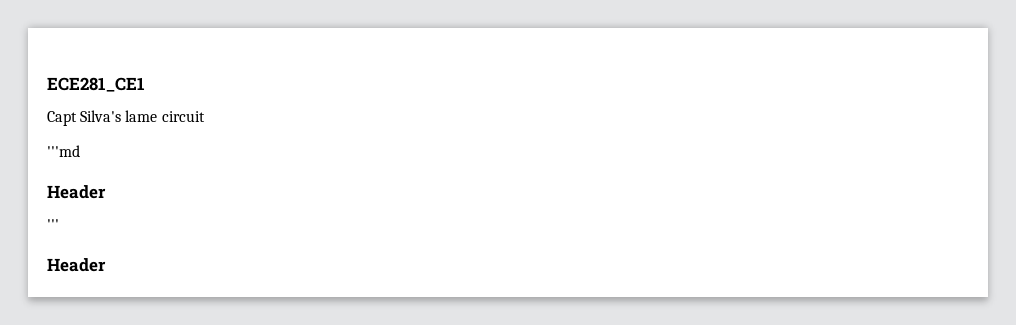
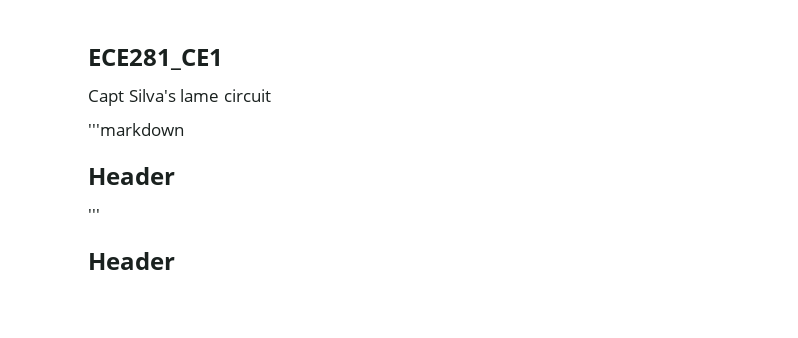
[47,145,80,157] '''md -> [88,123,184,136] '''markdown

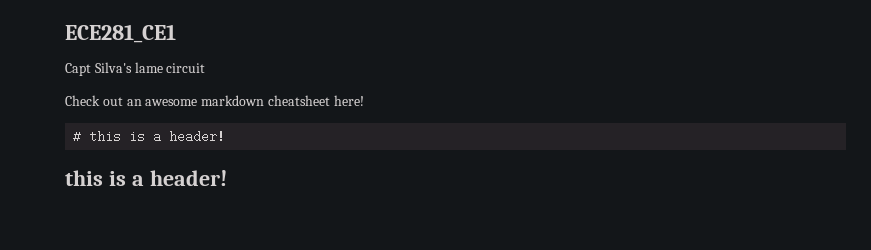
[88,123,184,136] [88,167,175,185] [88,209,100,221] [88,252,175,270] '''markdown // Header // ''' // Header -> [65,95,364,106] [73,130,226,143] [65,170,227,186] Check out an awesome markdown cheatsheet here! // # this is a header! // this is a header!

